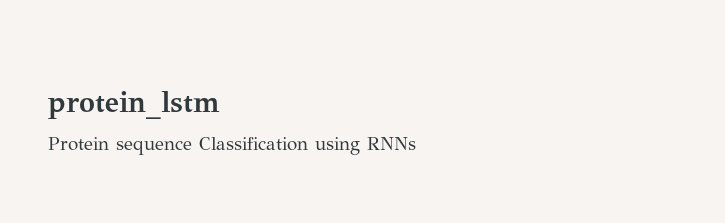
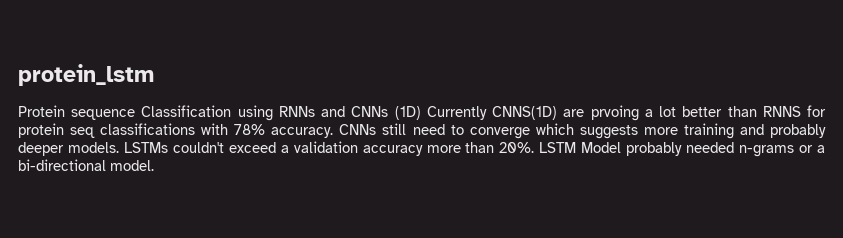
(416, 143) none -> [321,105,827,121] [18,123,826,139] [18,141,826,157] [18,159,154,171] and CNNs (1D) Currently CNNS(1D) are prvoing a lot better than RNNS for protein seq classifications with 78% accuracy. CNNs still need to converge which suggests more training and probably deeper models. LSTMs couldn't exceed a validation accuracy more than 20%. LSTM Model probably needed n-grams or a bi-directional model.

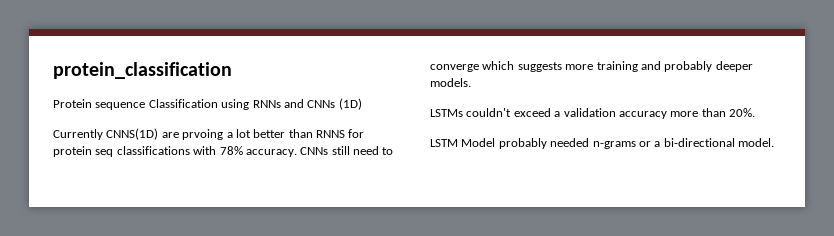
[18,64,154,86] protein_lstm -> [53,62,232,79] protein_classification
(421, 113) none -> (362, 104) //
(119, 147) none -> (471, 82) //
(535, 147) none -> (755, 112) //

